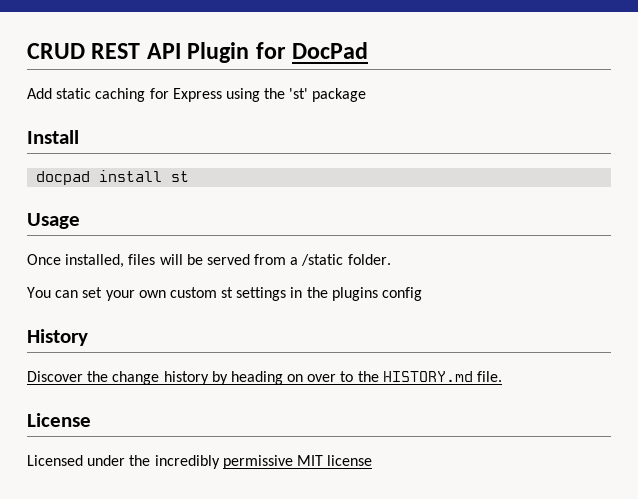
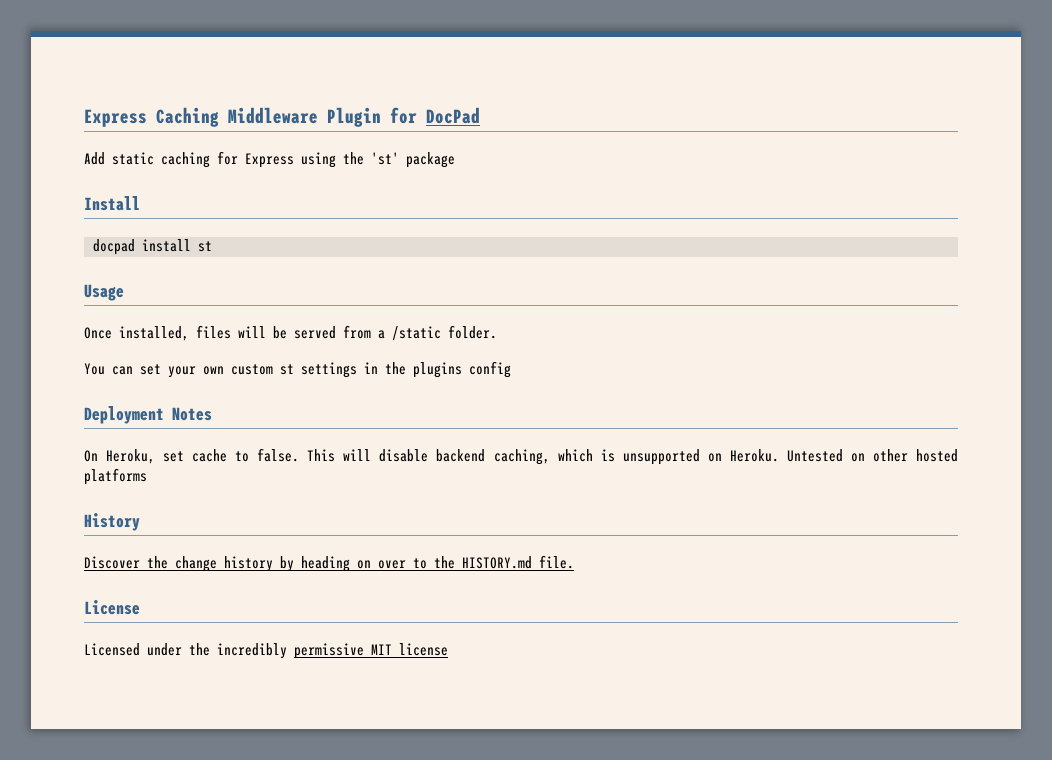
[27,43,181,59] CRUD REST API -> [84,107,318,127] Express Caching Middleware
(423, 294) none -> [84,406,212,424] [84,448,959,465] [84,468,147,485] // Deployment Notes // On Heroku, set cache to false. This will disable backend caching, which is unsupported on Heroku. Untested on other hosted platforms

